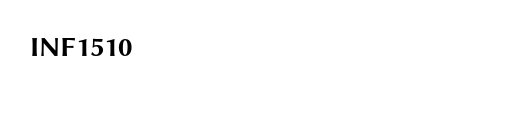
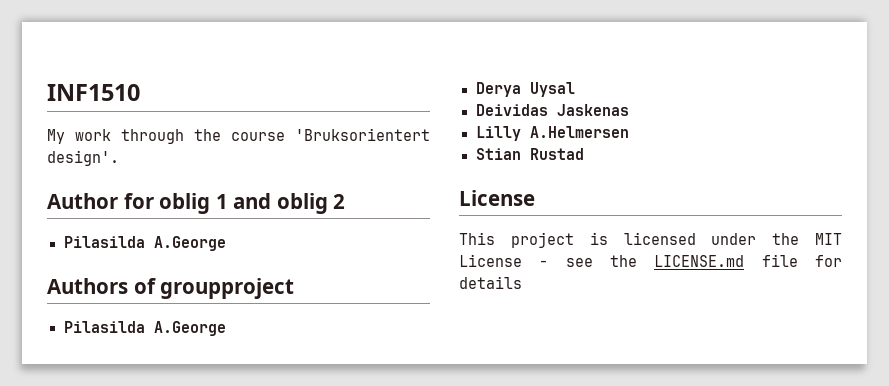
(132, 46) none -> [47,128,430,144] [47,150,119,166] [47,193,346,214] [63,236,226,251] [47,278,295,299] [63,321,226,336] [475,82,575,97] [475,104,629,116] [475,126,629,141] [475,148,584,160] [459,190,535,206] [459,232,842,248] [459,254,842,267] [459,276,522,289] // My work through the course 'Bruksorientert design'. // Author for oblig 1 and oblig 2 // Pilasilda A.George // Authors of groupproject // Pilasilda A.George // Derya Uysal // Deividas Jaskenas // Lilly A.Helmersen // Stian Rustad // License // This project is licensed under the MIT License - see the LICENSE.md file for details

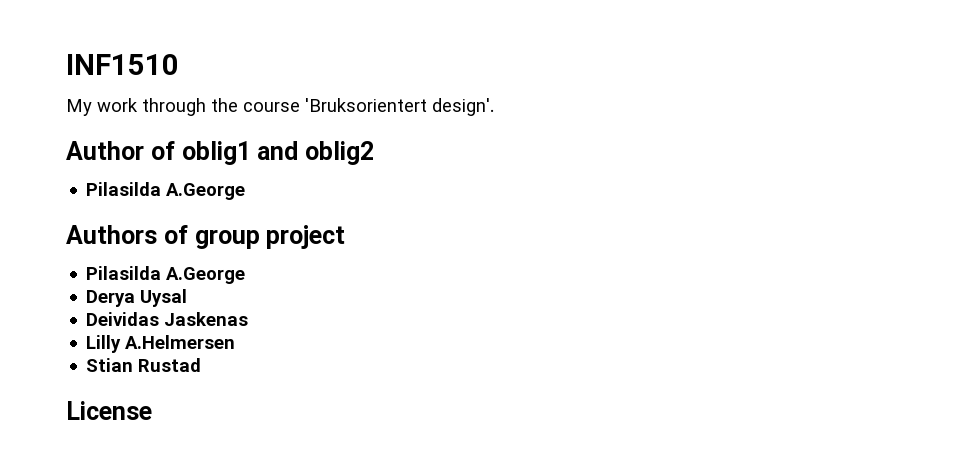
[123,193,346,214] for oblig 1 and oblig 2 -> [150,141,374,165] of oblig1 and oblig2
[160,278,295,299] groupproject -> [194,225,346,249] group project
[459,232,842,248] [459,254,842,267] [459,276,522,289] // This project is licensed under the MIT License - see the LICENSE.md file for details -> (152, 410) none

